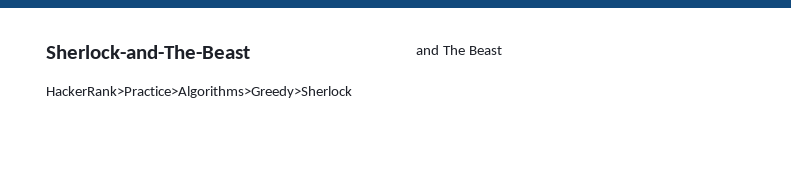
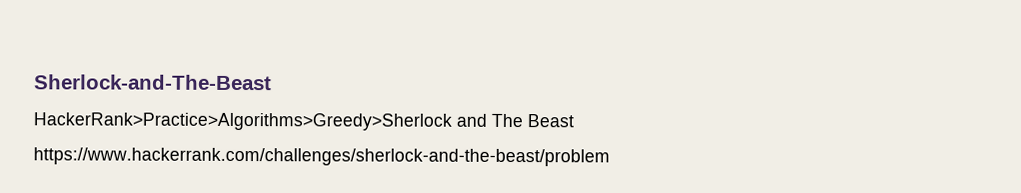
(502, 50) none -> [33,147,610,167] // https://www.hackerrank.com/challenges/sherlock-and-the-beast/problem

